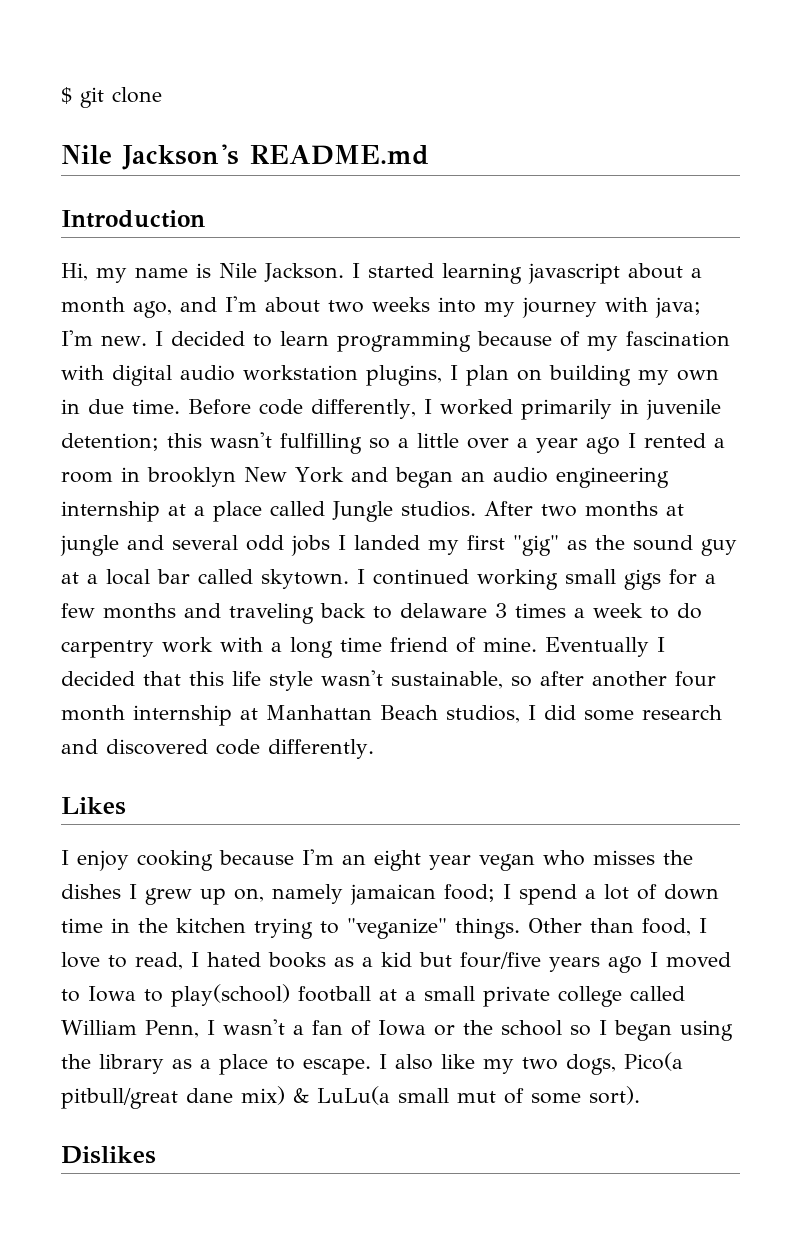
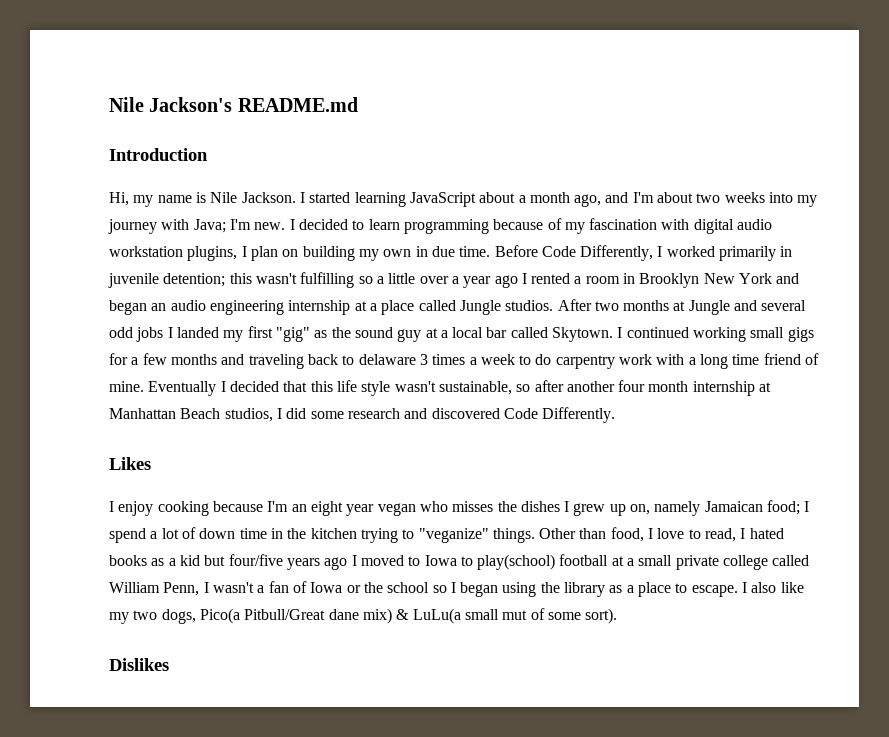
[61,87,162,108] $ git clone // -> (109, 104) none
[528,263,620,284] javascript -> [409,192,476,207] JavaScript
[655,297,701,318] java; -> [193,219,226,233] Java;
[259,399,416,419] code differently, -> [541,245,654,261] Code Differently,
[147,467,236,487] brooklyn -> [639,273,700,288] Brooklyn
[60,535,119,556] jungle -> [688,300,730,315] Jungle
[261,569,349,589] skytown. -> [552,327,614,342] Skytown.
[216,739,374,759] code differently. -> [503,407,616,423] Code Differently.
[350,884,436,905] jamaican -> [704,501,763,512] Jamaican
[61,1088,178,1109] pitbull/great -> [244,609,326,620] Pitbull/Great

